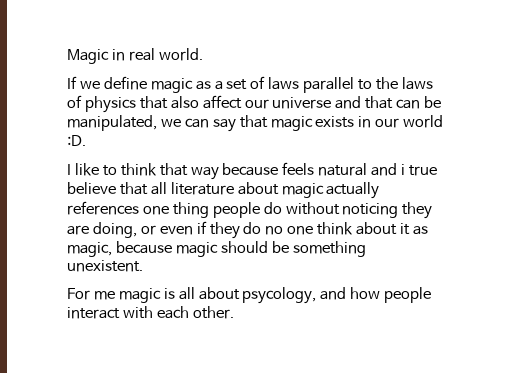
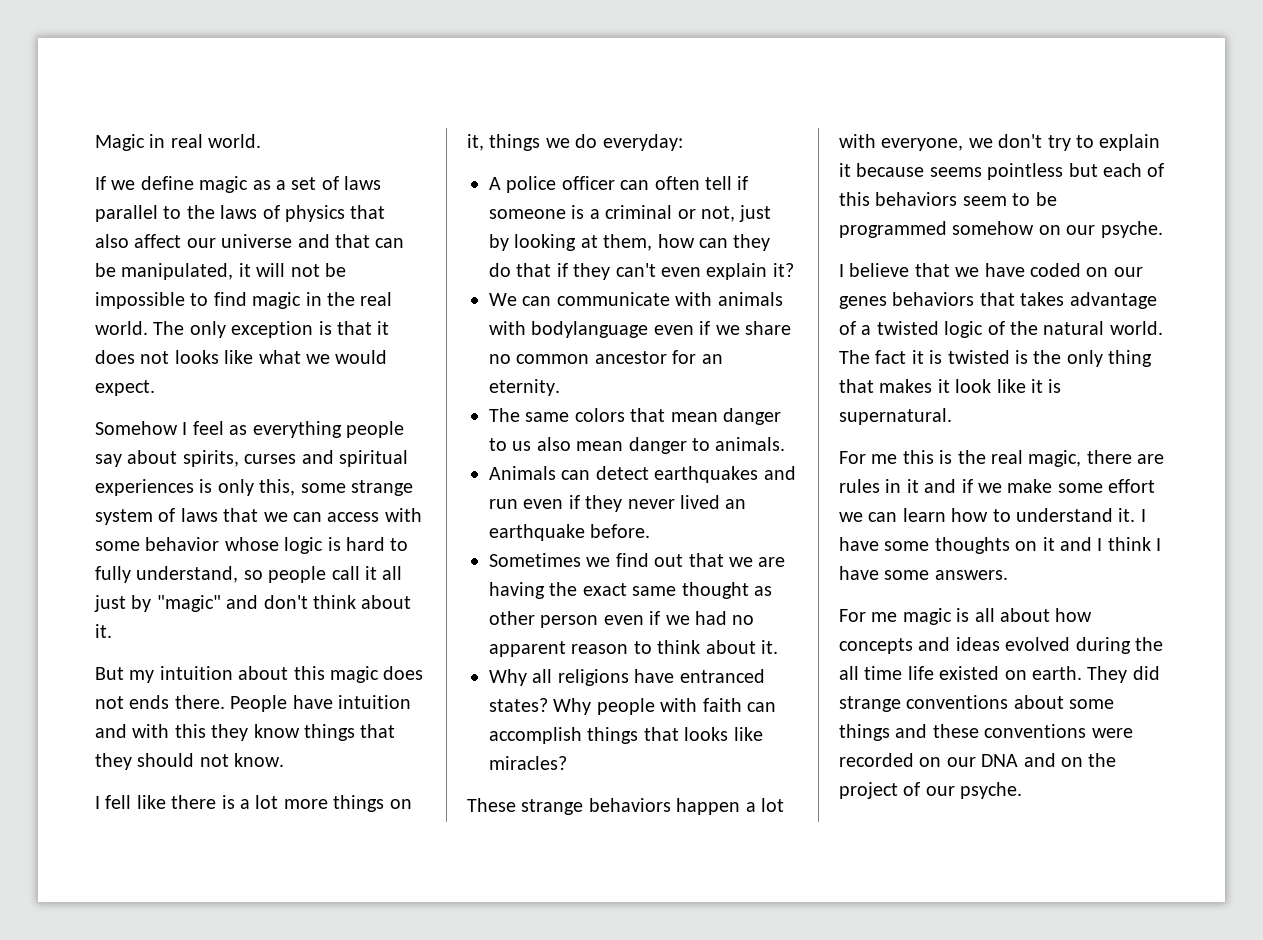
[160,115,444,132] [67,135,86,146] [67,162,438,180] [67,182,380,199] [67,201,433,219] [67,221,428,239] [67,241,366,257] [67,260,143,272] we can say that magic exists in our world :D. // I like to think that way because feels natural and i true believe that all literature about magic actually references one thing people do without noticing they are doing, or even if they do no one think about it as magic, because magic should be something unexistent. -> [238,263,346,277] [95,292,393,309] [95,321,390,338] [95,350,388,364] [95,380,155,396] [95,421,404,438] [95,450,408,467] [95,479,413,496] [95,508,422,525] [95,537,409,554] [95,566,403,583] [94,595,412,612] [95,624,112,638] [95,666,424,683] [95,695,411,712] [95,724,396,741] [95,753,285,770] [95,795,412,812] [467,134,683,151] [489,176,749,193] [489,205,772,222] [489,234,771,251] [489,263,794,280] [489,292,783,306] [489,321,791,338] [489,350,723,364] [489,379,560,396] [489,408,781,425] [489,437,786,454] [489,466,796,483] [489,495,747,512] [489,524,651,541] [489,553,786,567] [489,582,772,599] [489,611,755,628] [489,640,778,657] [489,669,765,686] [489,698,776,715] [489,727,763,744] [489,756,567,770] [467,798,784,815] [839,134,1161,151] [839,163,1165,180] [839,192,1057,206] [839,221,1163,238] [839,263,1143,277] [839,292,1157,309] [839,321,1163,338] [839,350,1153,367] [839,379,1062,393] [839,408,952,425] [839,450,1165,467] [839,479,1156,493] [839,508,1146,522] [839,537,1162,554] [839,566,1008,580] it will not be impossible to find magic in the real world. The only exception is that it does not looks like what we would expect. // Somehow I feel as everything people say about spirits, curses and spiritual experiences is only this, some strange system of laws that we can access with some behavior whose logic is hard to fully understand, so people call it all just by "magic" and don't think about it. // But my intuition about this magic does not ends there. People have intuition and with this they know things that they should not know. // I fell like there is a lot more things on it, things we do everyday: // A police officer can often tell if someone is a criminal or not, just by looking at them, how can they do that if they can't even explain it? // We can communicate with animals with bodylanguage even if we share no common ancestor for an eternity. // The same colors that mean danger to us also mean danger to animals. // Animals can detect earthquakes and run even if they never lived an earthquake before. // Sometimes we find out that we are having the exact same thought as other person even if we had no apparent reason to think about it. // Why all religions have entranced states? Why people with faith can accomplish things that looks like miracles? // These strange behaviors happen a lot with everyone, we don't try to explain it because seems pointless but each of this behaviors seem to be programmed somehow on our psyche. // I believe that we have coded on our genes behaviors that takes advantage of a twisted logic of the natural world. The fact it is twisted is the only thing that makes it look like it is supernatural. // For me this is the real magic, there are rules in it and if we make some effort we can learn how to understand it. I have some thoughts on it and I think I have some answers.
[242,287,432,304] [67,306,234,319] psycology, and how people interact with each other. -> [1055,608,1093,622] [839,637,1163,654] [839,666,1160,683] [839,695,1115,712] [839,724,1133,741] [839,753,1117,767] [839,782,1023,799] how concepts and ideas evolved during the all time life existed on earth. They did strange conventions about some things and these conventions were recorded on our DNA and on the project of our psyche.

